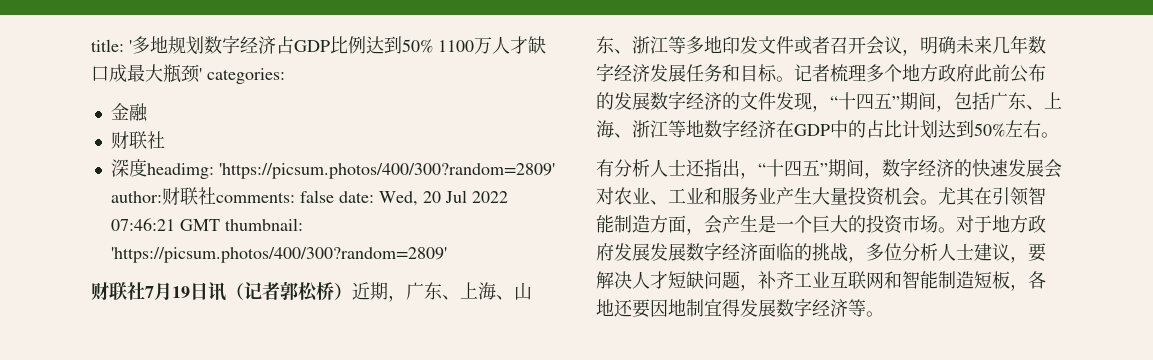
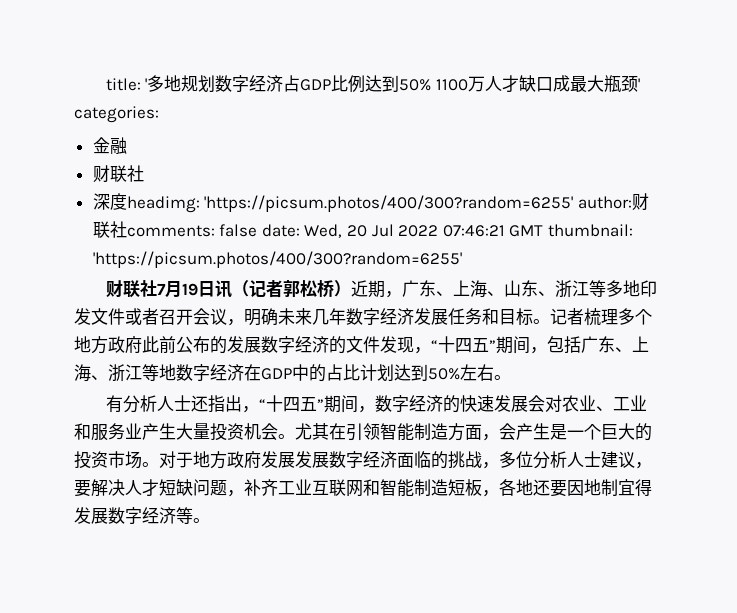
[218,163,555,179] 'https://picsum.photos/400/300?random=2809' -> [204,195,574,212] 'https://picsum.photos/400/300?random=6255'
[110,247,447,263] 'https://picsum.photos/400/300?random=2809' -> [92,251,462,268] 'https://picsum.photos/400/300?random=6255'

